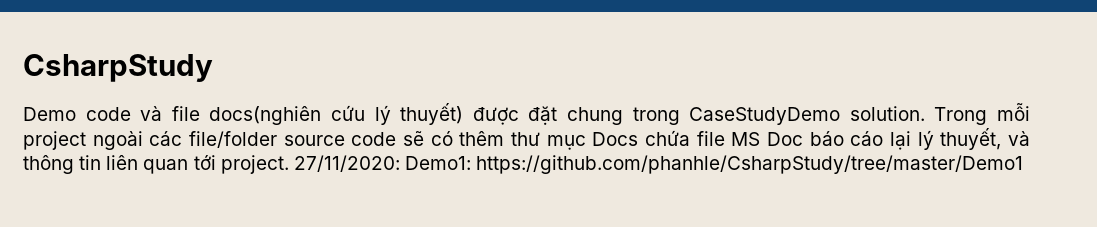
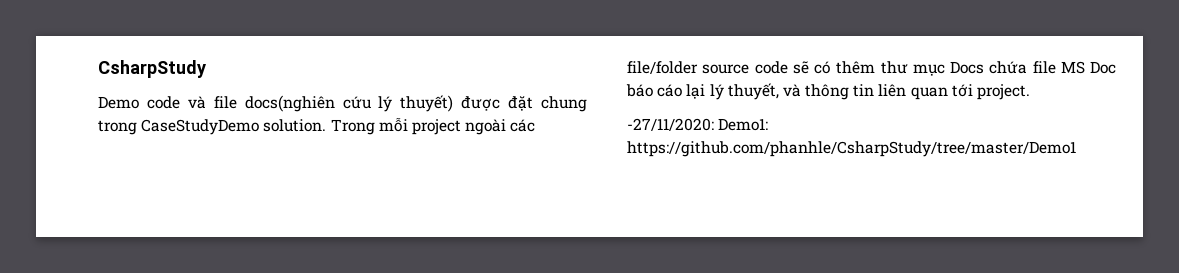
[293,155,400,172] 27/11/2020: -> [627,118,714,131] // -27/11/2020:

